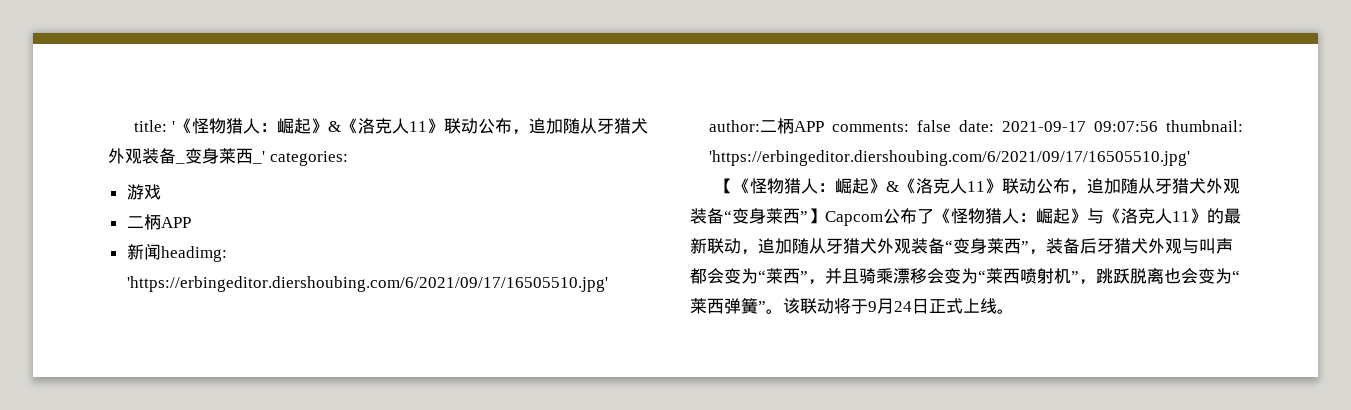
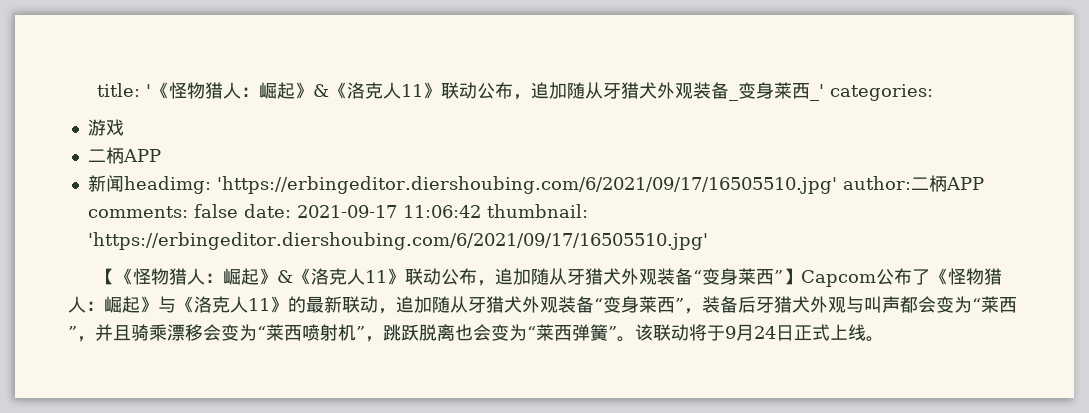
[1093,121,1158,132] 09:07:56 -> [402,205,481,218] 11:06:42

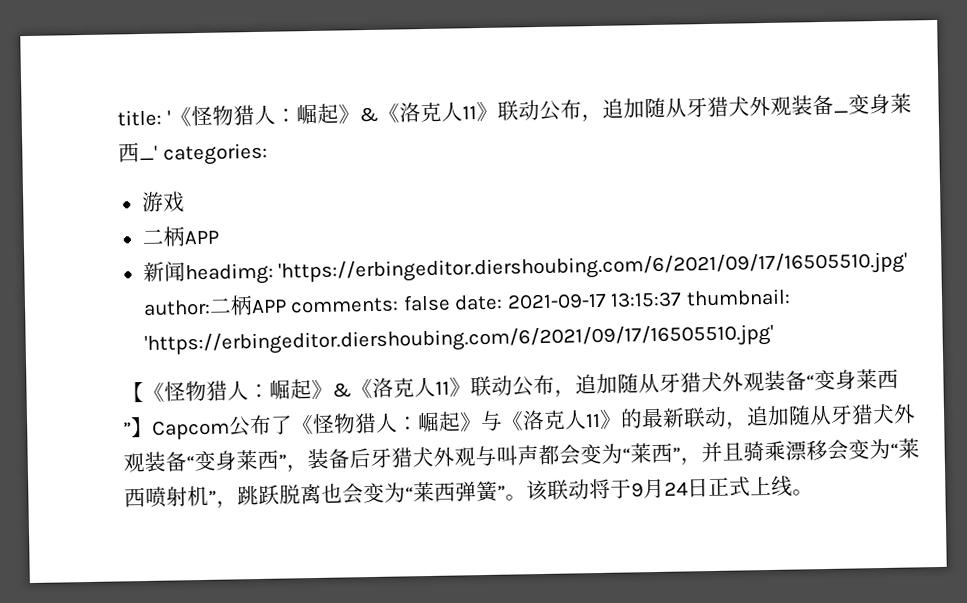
[402,205,481,218] 11:06:42 -> [610,291,683,308] 13:15:37

